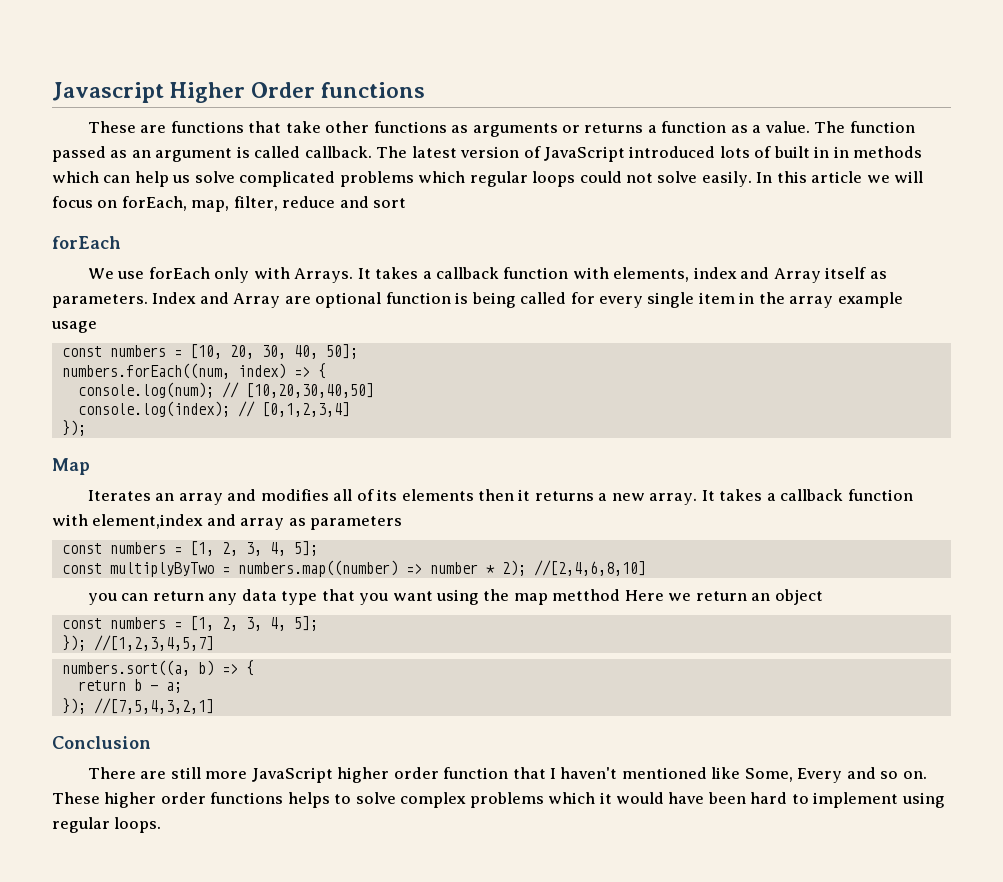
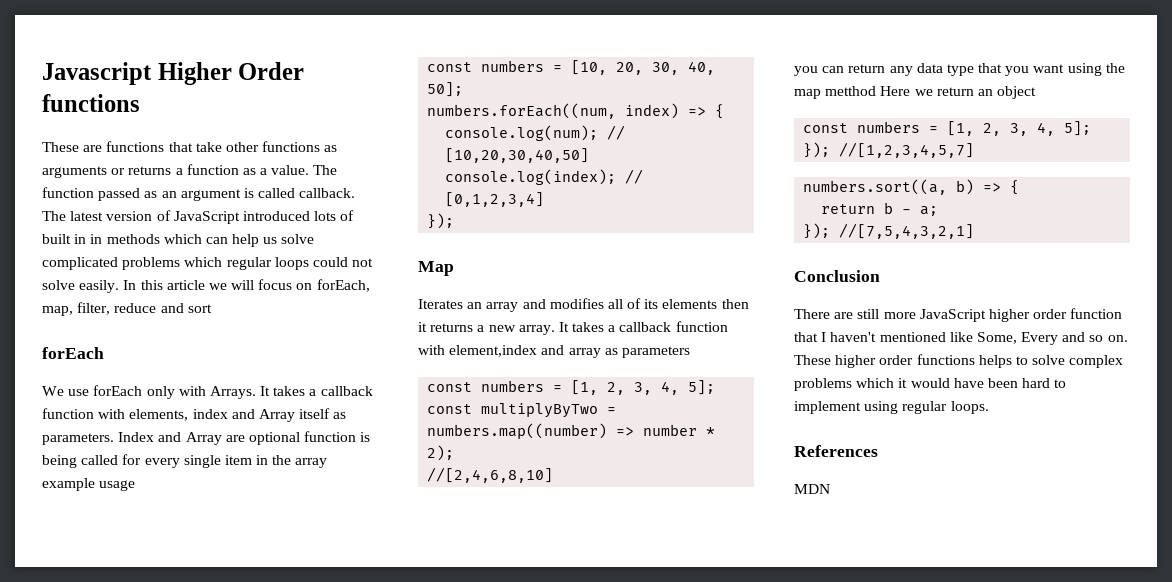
(526, 568) none -> (455, 453) //
(162, 825) none -> [794,445,878,457] [794,484,830,494] // References // MDN

